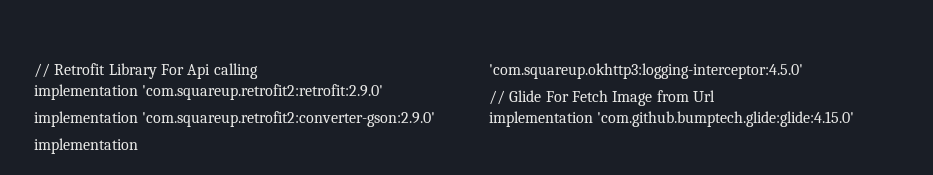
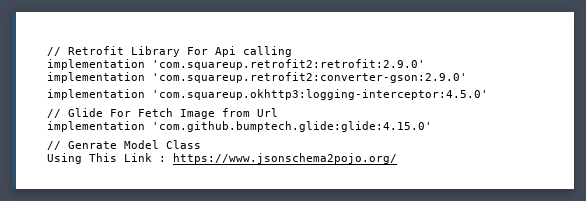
(855, 119) none -> [47,140,201,150] [47,153,397,164] // // Genrate Model Class // Using This Link : https://www.jsonschema2pojo.org/

